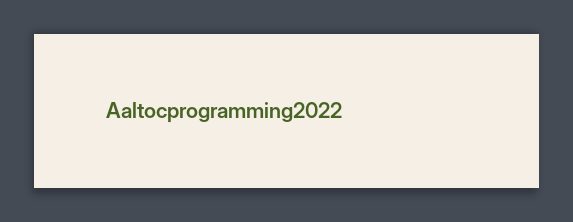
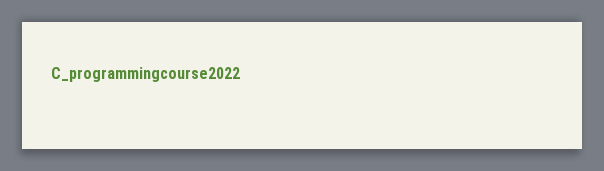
[106,102,342,123] Aaltocprogramming2022 -> [51,67,240,82] C_programmingcourse2022

